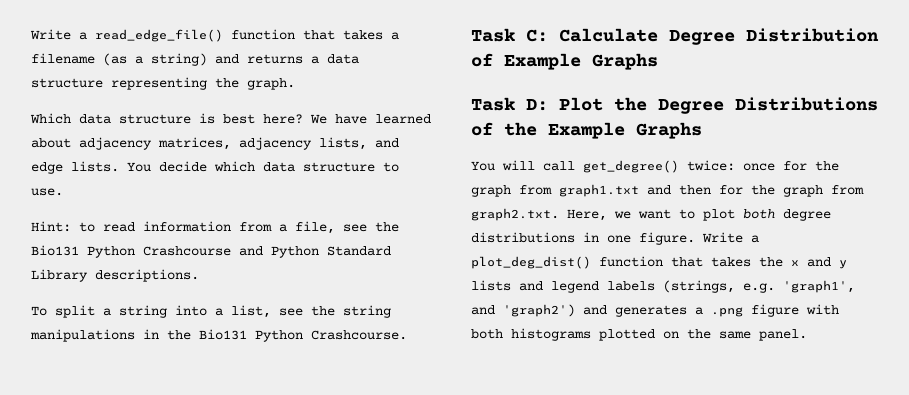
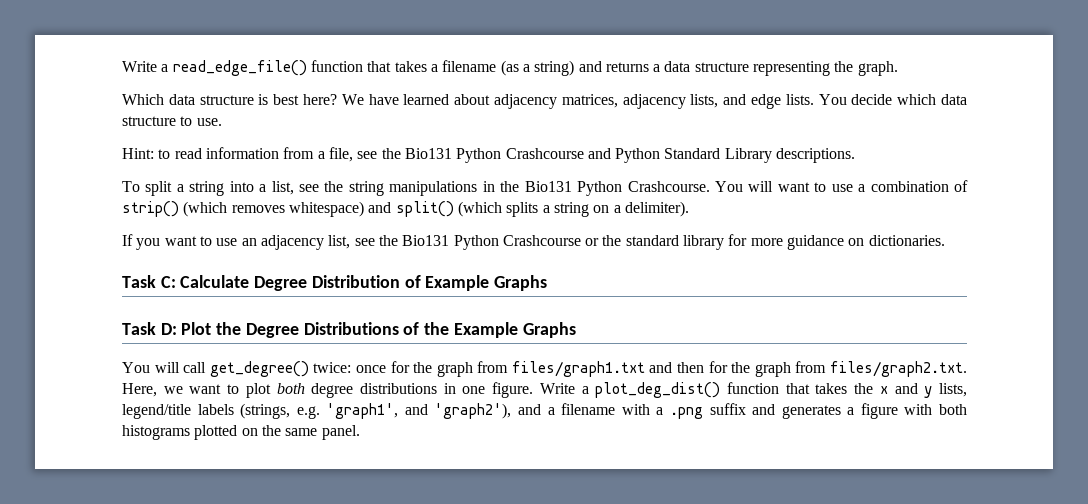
(407, 335) none -> [714,180,968,192] [122,201,689,217] [122,234,945,250] You will want to use a combination of strip() (which removes whitespace) and split() (which splits a string on a delimiter). // If you want to use an adjacency list, see the Bio131 Python Crashcourse or the standard library for more guidance on dictionaries.
[559,184,639,197] graph1.txt -> [511,361,645,377] files/graph1.txt
[471,208,559,221] graph2.txt. -> [830,361,968,377] files/graph2.txt.
[471,280,599,293] lists and legend -> [938,383,967,397] [122,404,191,419] lists, legend/title
[503,304,575,317] 'graph2') -> [434,403,746,419] 'graph2'), and a filename with a .png suffix
[711,307,743,317] .png -> (855, 411) none

